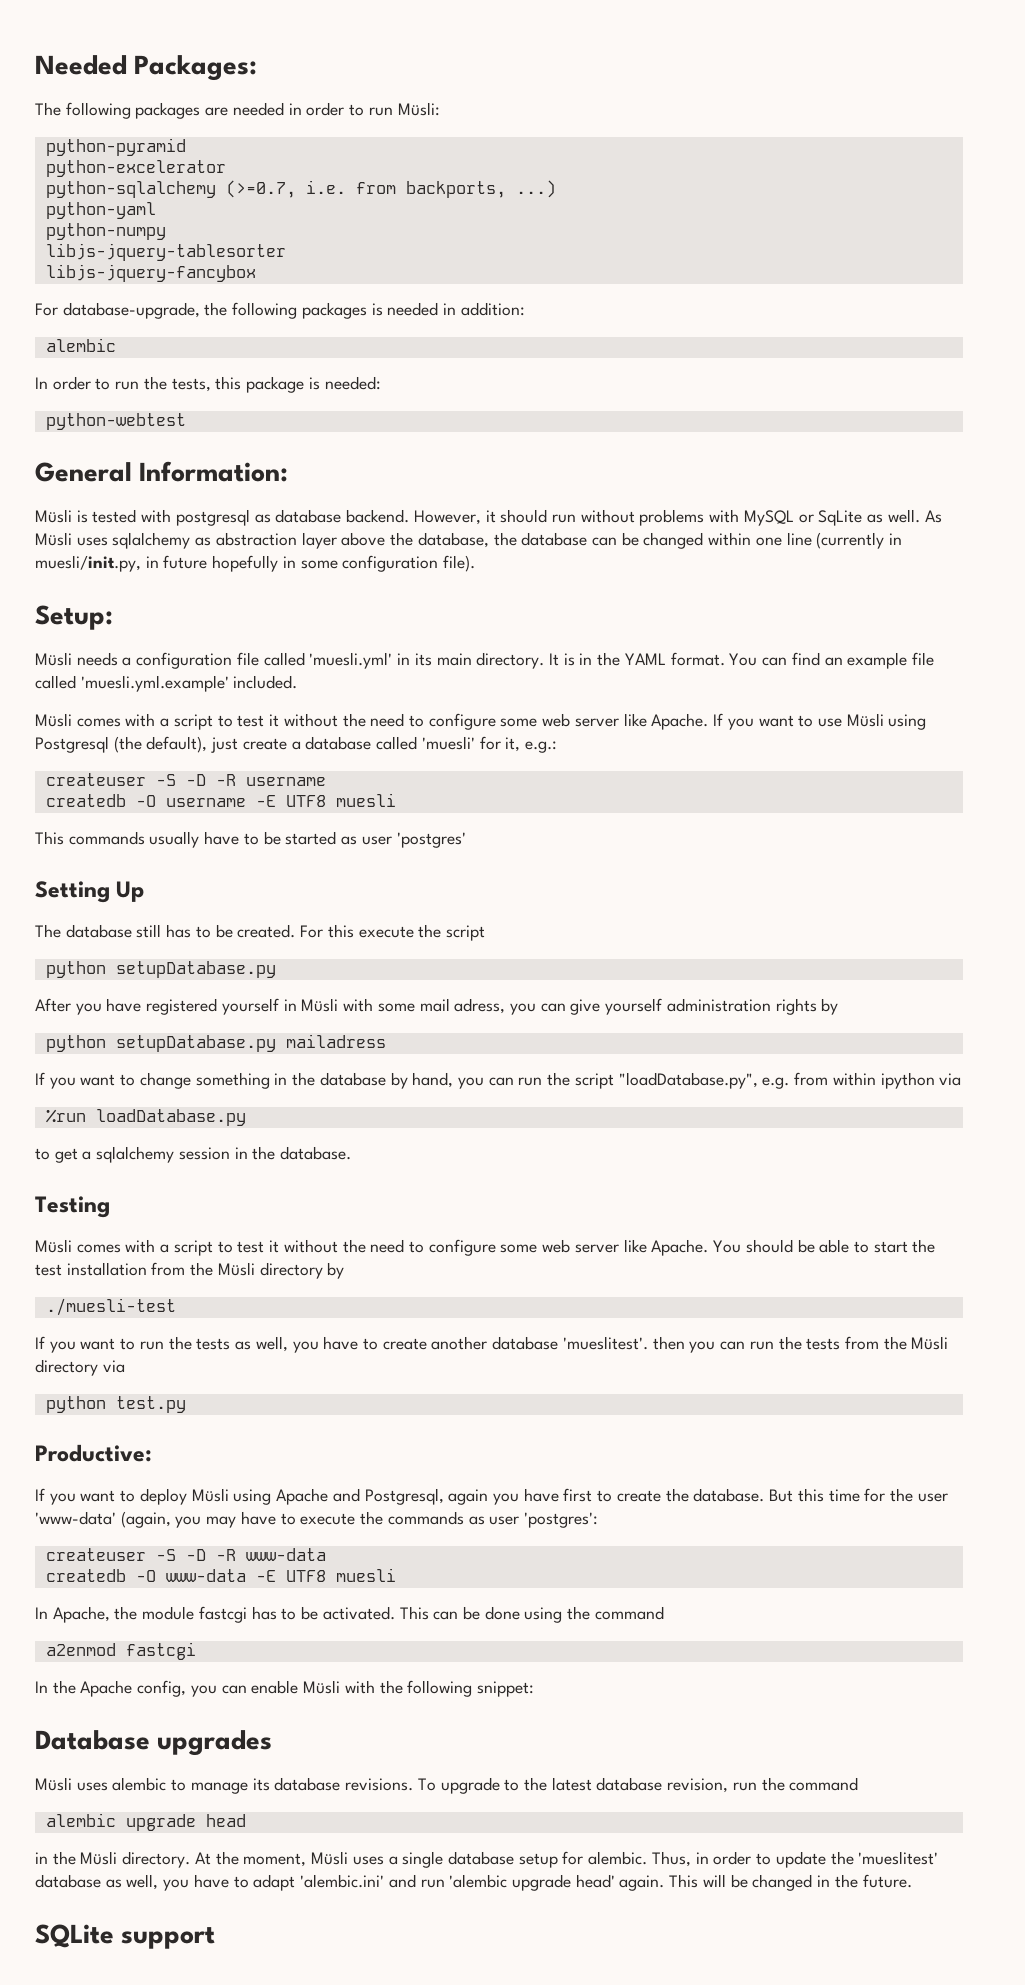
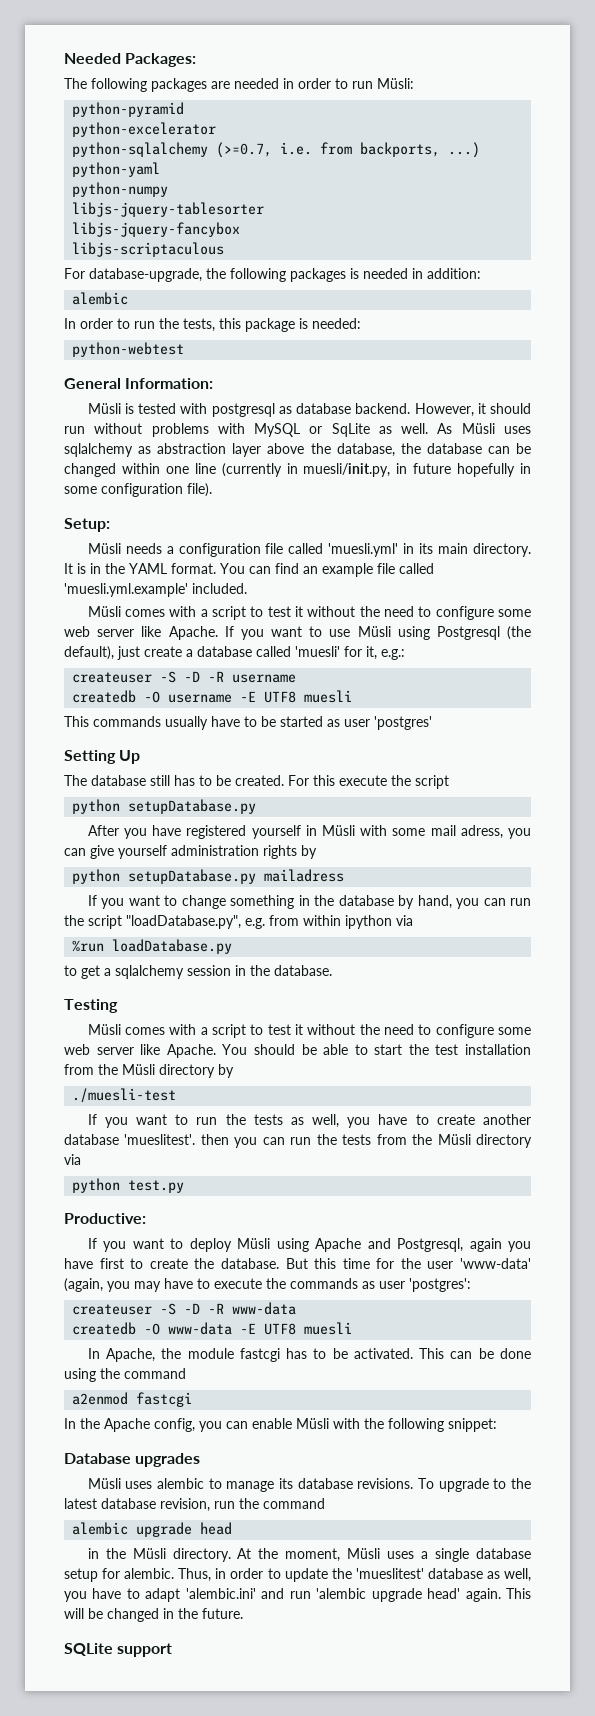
(256, 273) none -> [72,242,225,257] // libjs-scriptaculous

